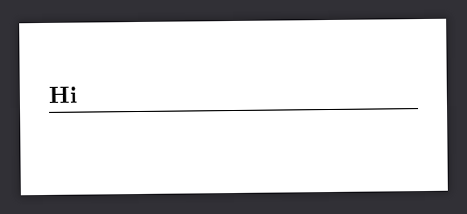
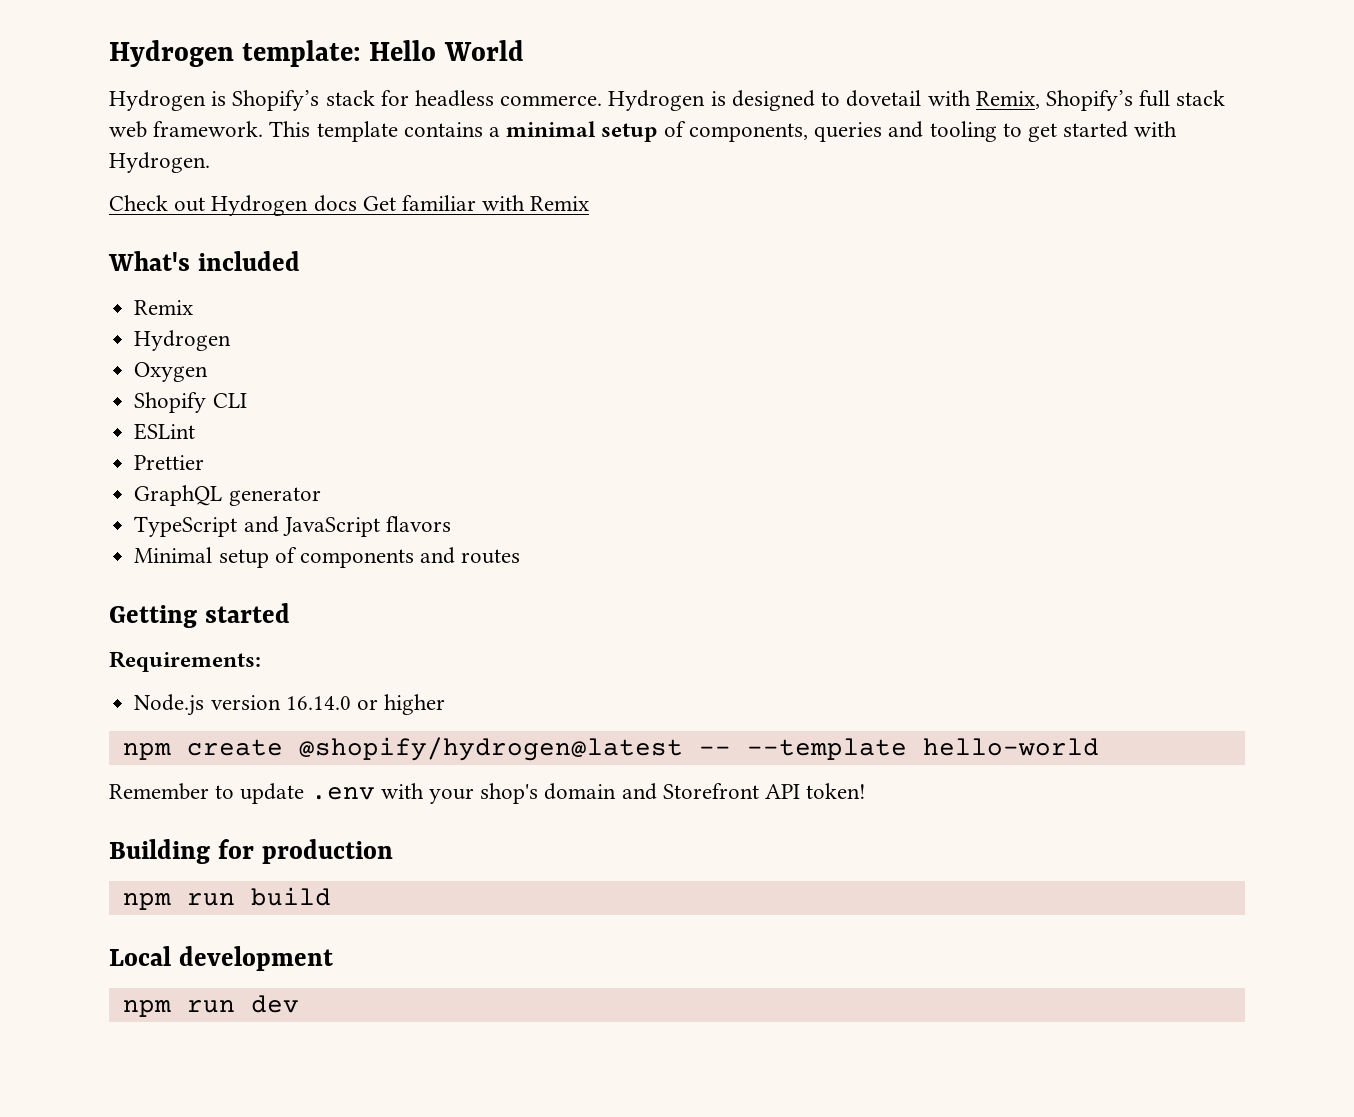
[48,86,77,103] Hi -> [109,40,524,67] [109,90,1226,111] [109,121,1178,142] [109,152,210,173] [109,195,590,216] [108,251,300,271] [134,300,194,315] [134,330,232,351] [134,362,209,382] [134,392,247,413] [134,423,196,440] [134,455,205,470] [134,485,321,506] [134,516,451,537] [134,547,521,568] [109,603,290,628] [109,651,261,672] [134,694,446,716] [122,737,1099,761] [109,783,867,804] [109,839,393,864] [122,887,331,910] [109,946,333,971] [122,995,299,1017] Hydrogen template: Hello World // Hydrogen is Shopify’s stack for headless commerce. Hydrogen is designed to dovetail with Remix, Shopify’s full stack web framework. This template contains a minimal setup of components, queries and tooling to get started with Hydrogen. // Check out Hydrogen docs Get familiar with Remix // What's included // Remix // Hydrogen // Oxygen // Shopify CLI // ESLint // Prettier // GraphQL generator // TypeScript and JavaScript flavors // Minimal setup of components and routes // Getting started // Requirements: // Node.js version 16.14.0 or higher // npm create @shopify/hydrogen@latest -- --template hello-world // Remember to update .env with your shop's domain and Storefront API token! // Building for production // npm run build // Local development // npm run dev

